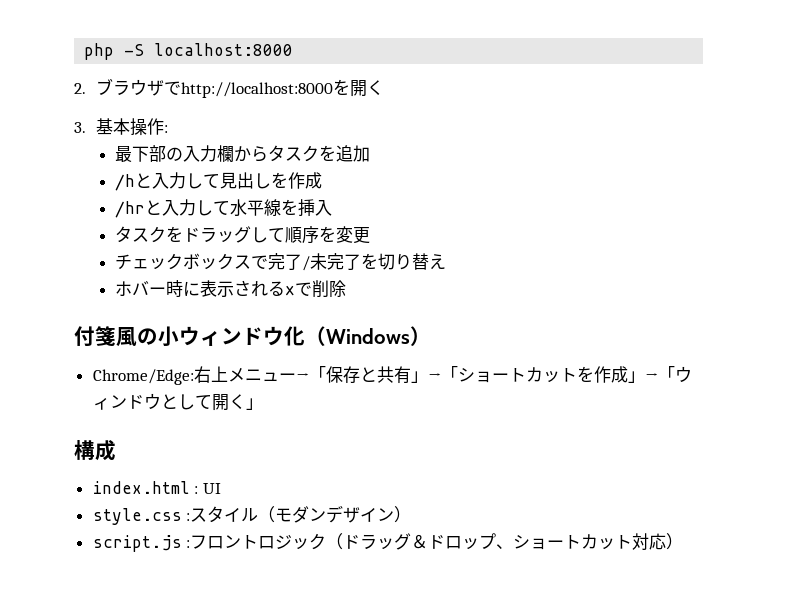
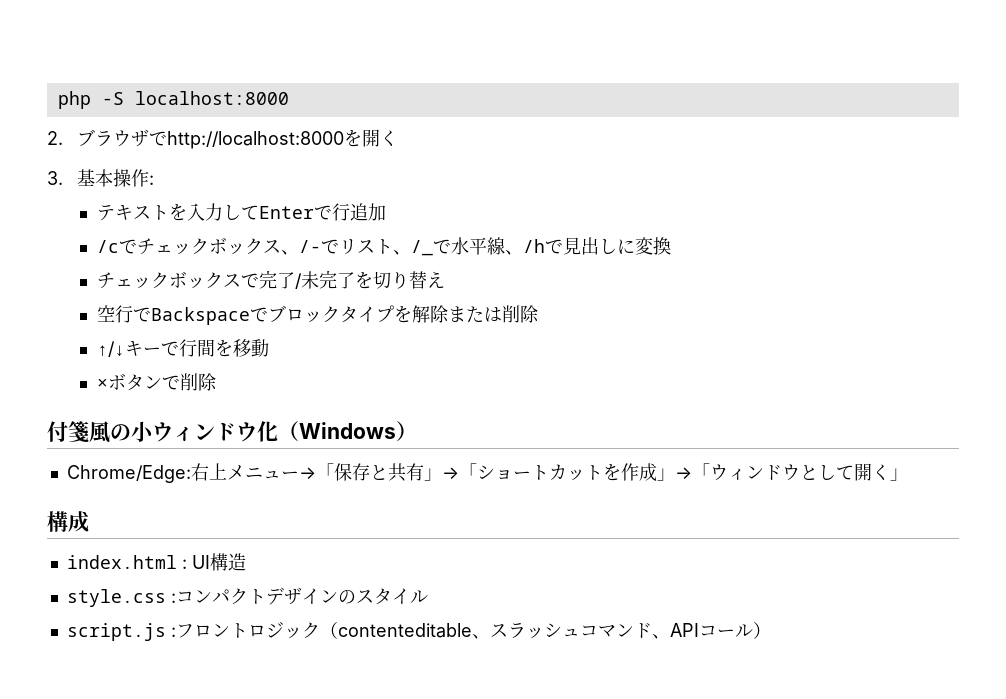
[114,145,370,162] [114,172,322,191] [114,199,332,218] [114,226,370,244] 最下部の入力欄からタスクを追加 // /hと入力して見出しを作成 // /hrと入力して水平線を挿入 // タスクをドラッグして順序を変更 -> [96,203,386,221] [96,237,671,256] テキストを入力してEnterで行追加 // /cでチェックボックス、/-でリスト、/_で水平線、/hで見出しに変換
[114,280,295,297] ホバー時に表示される× -> [96,305,539,325] [96,339,269,357] [96,373,162,391] 空行でBackspaceでブロックタイプを解除または削除 // ↑/↓キーで行間を移動 // ×ボタン
(221, 488) none -> [209,553,246,571] 構造
[190,505,412,523] スタイル（モダンデザイン） -> [175,587,428,605] コンパクトデザインのスタイル
[343,533,667,550] ドラッグ＆ドロップ、ショートカット対応 -> [337,623,753,639] contenteditable、スラッシュコマンド、APIコール

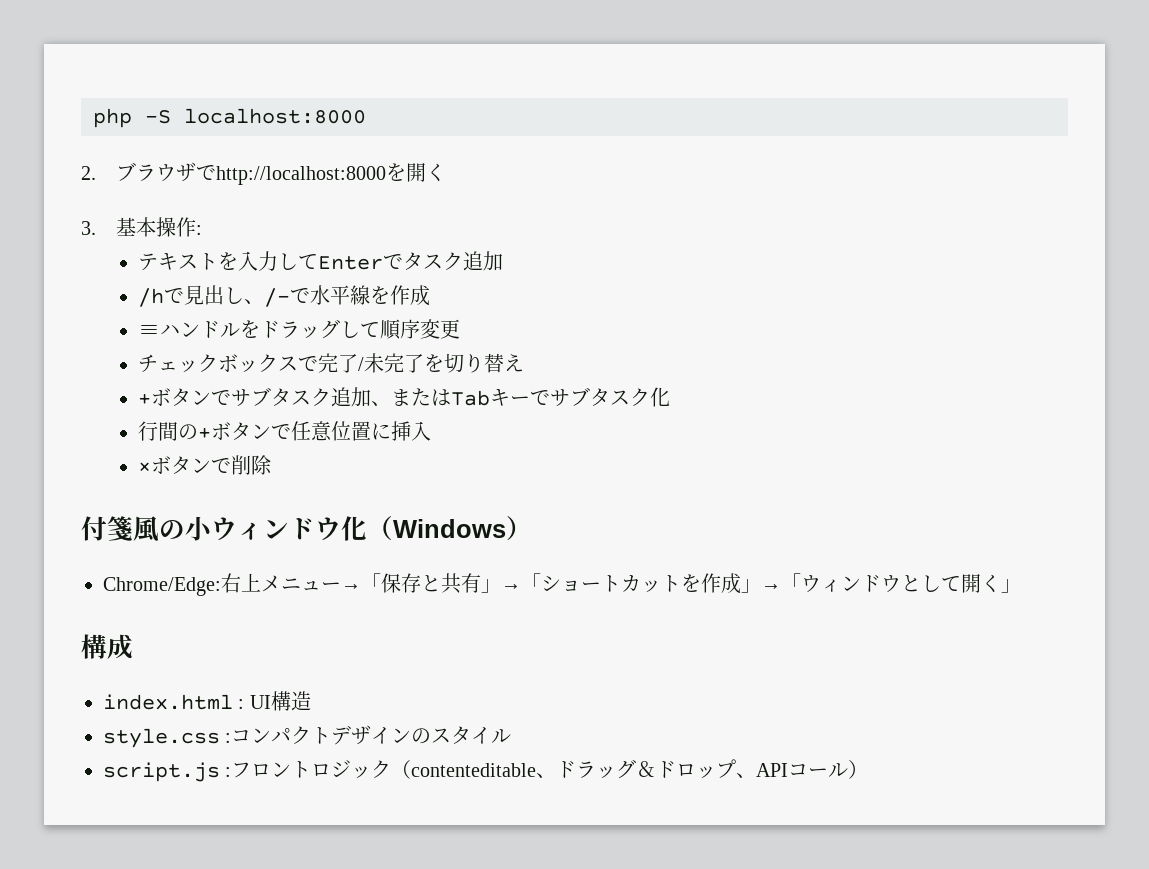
[331,203,350,221] 行 -> [402,252,463,270] タスク
[96,237,671,256] /cでチェックボックス、/-でリスト、/_で水平線、/hで見出しに変換 -> [137,285,430,307] [137,319,460,340] /hで見出し、/-で水平線を作成 // ≡ハンドルをドラッグして順序変更
[96,305,539,325] [96,339,269,357] 空行でBackspaceでブロックタイプを解除または削除 // ↑/↓キーで行間を移動 -> [137,387,670,407] [137,421,431,441] +ボタンでサブタスク追加、またはTabキーでサブタスク化 // 行間の+ボタンで任意位置に挿入
[489,623,652,639] スラッシュコマンド -> [556,759,737,779] ドラッグ＆ドロップ

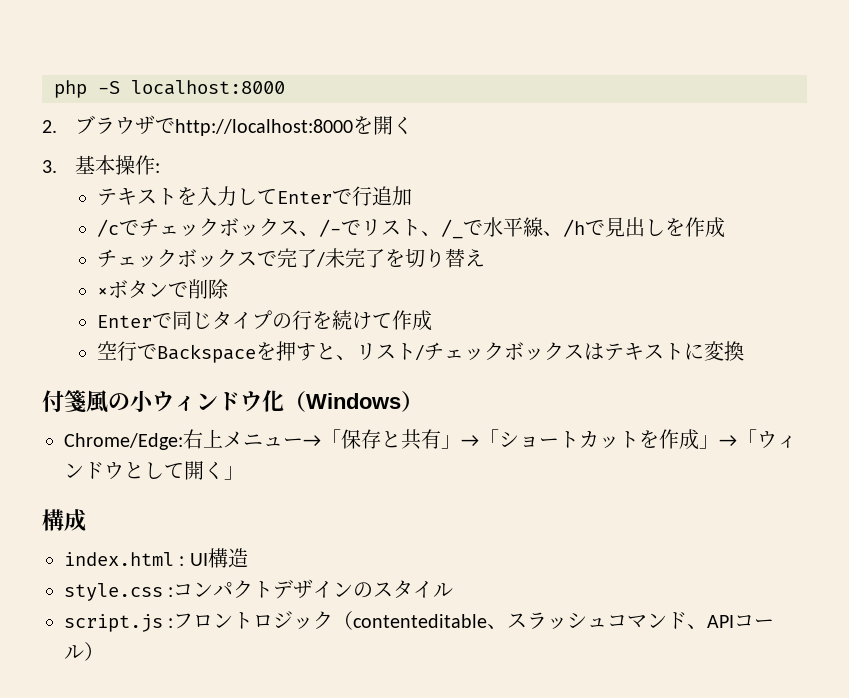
[402,252,463,270] タスク -> [351,186,372,206] 行
[137,285,430,307] [137,319,460,340] /hで見出し、/-で水平線を作成 // ≡ハンドルをドラッグして順序変更 -> [96,217,725,239] /cでチェックボックス、/-でリスト、/_で水平線、/hで見出しを作成
[137,387,670,407] [137,421,431,441] [137,455,272,475] +ボタンでサブタスク追加、またはTabキーでサブタスク化 // 行間の+ボタンで任意位置に挿入 // ×ボタンで削除 -> [96,279,229,299] [96,310,432,331] [96,341,744,363] ×ボタンで削除 // Enterで同じタイプの行を続けて作成 // 空行でBackspaceを押すと、リスト/チェックボックスはテキストに変換
[556,759,737,779] ドラッグ＆ドロップ -> [507,612,688,630] スラッシュコマンド

